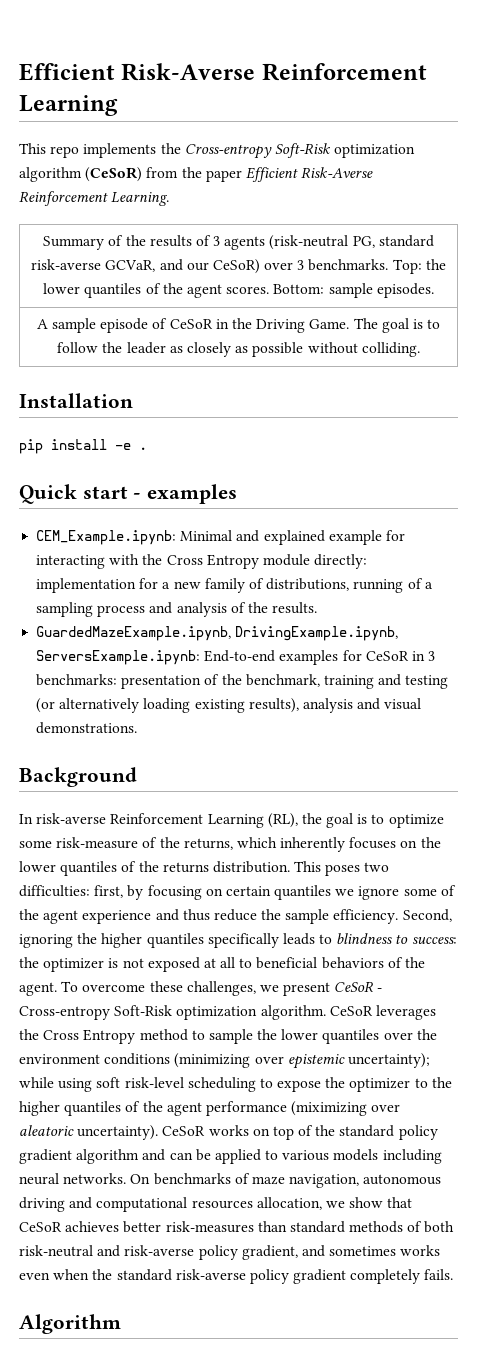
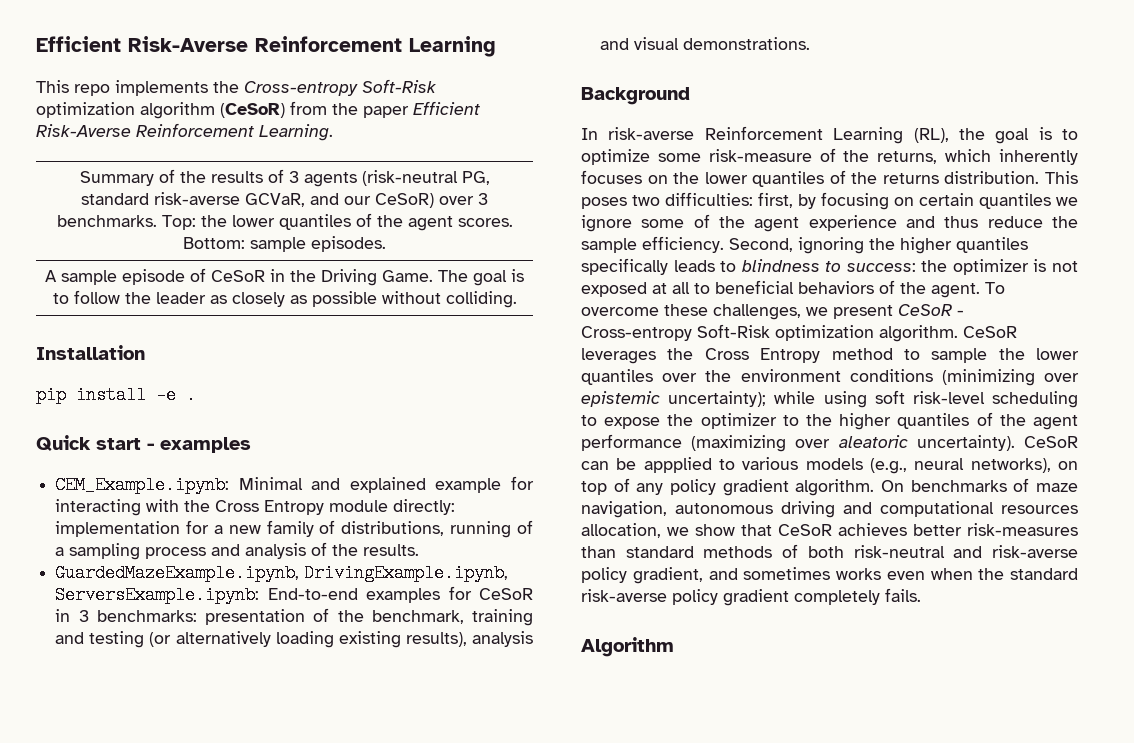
[291,1101,368,1116] (miximizing -> [691,435,787,452] (maximizing
[208,1125,438,1140] [19,1149,442,1164] [19,1173,127,1185] works on top of the standard policy gradient algorithm and can be applied to various models including neural networks. -> [581,457,1078,474] [581,478,875,496] can be appplied to various models (e.g., neural networks), on top of any policy gradient algorithm.

